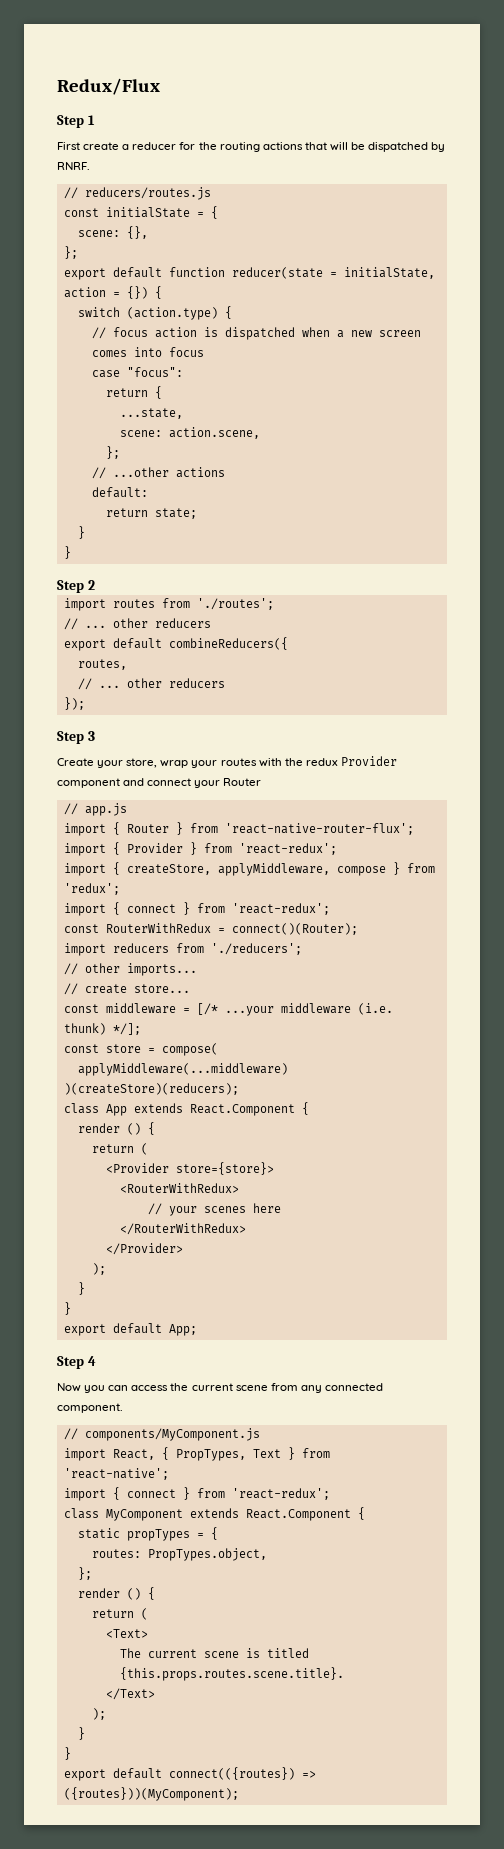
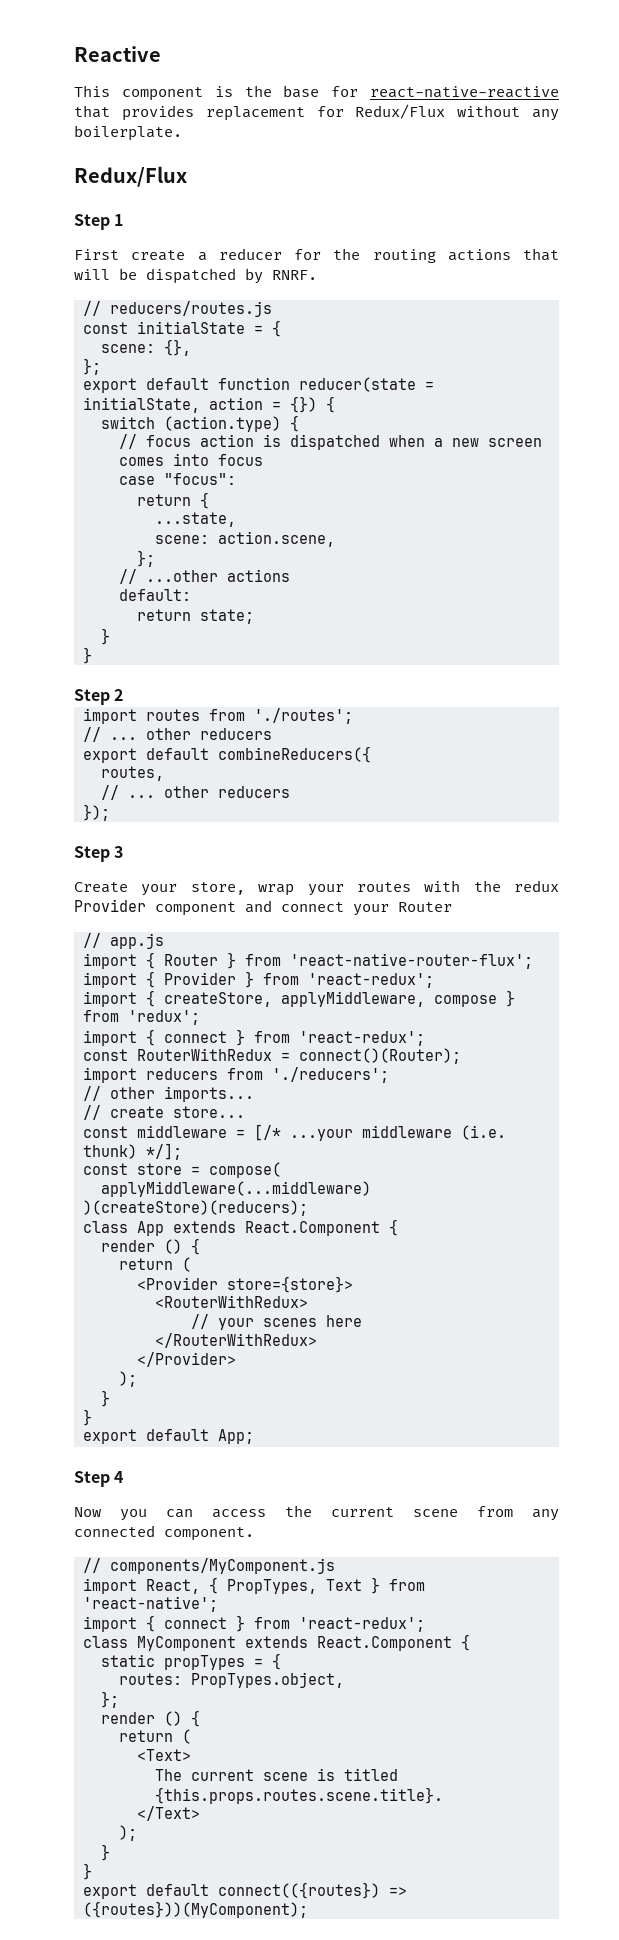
(57, 86) none -> [74,46,161,62] [74,85,559,101] [74,104,559,121] [74,125,182,141] Reactive // This component is the base for react-native-reactive that provides replacement for Redux/Flux without any boilerplate. //

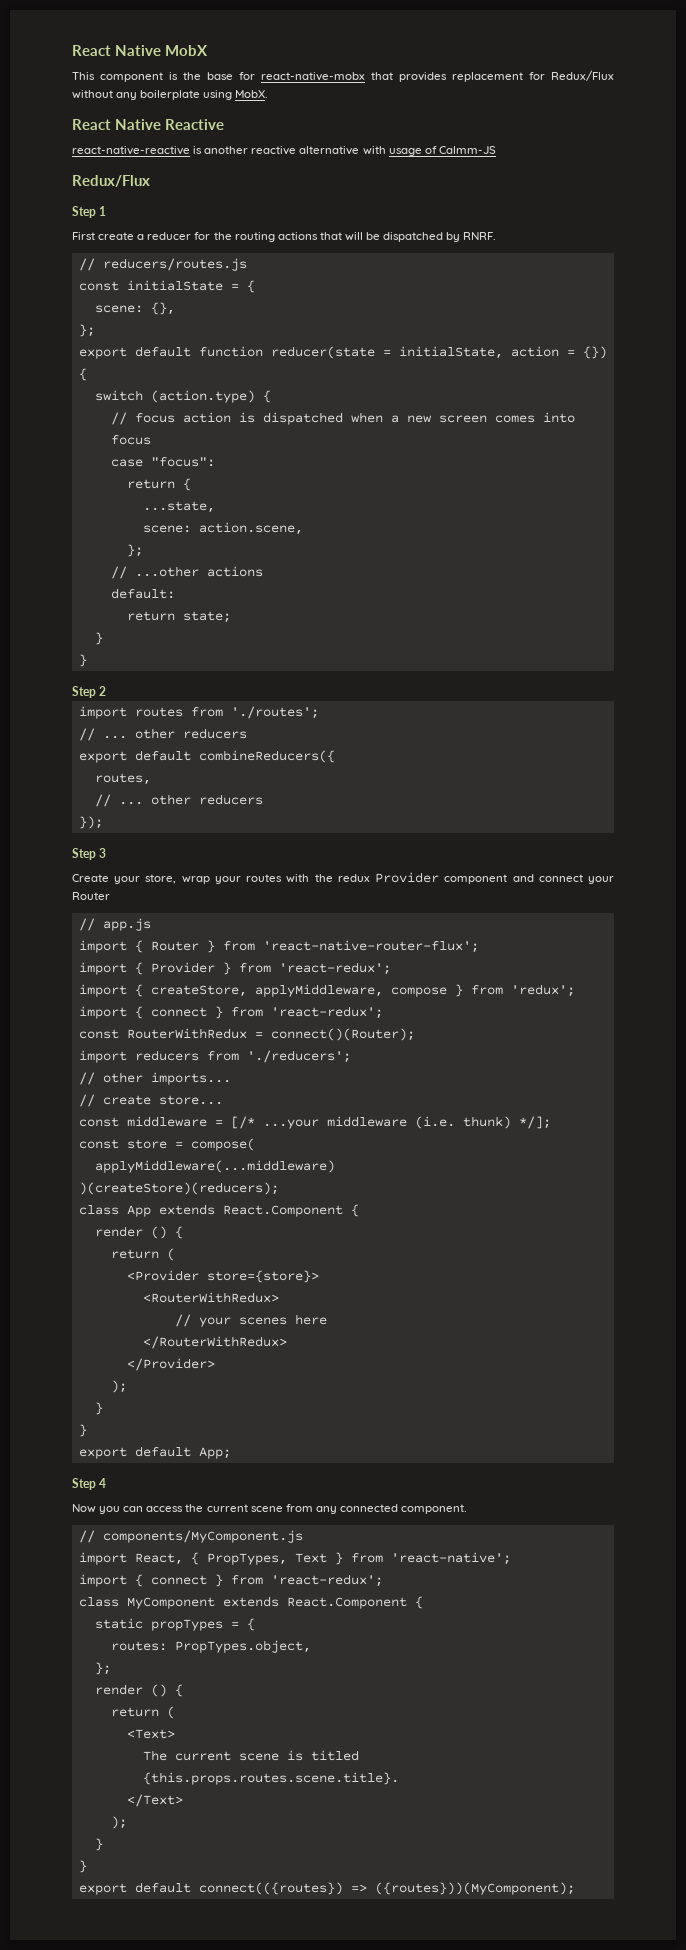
[74,46,161,62] Reactive -> [72,45,208,56] React Native MobX
[370,86,559,98] react-native-reactive -> [261,72,365,81] react-native-mobx
[74,125,182,141] boilerplate. -> [140,90,269,100] [72,119,224,130] [72,146,496,156] boilerplate using MobX. // React Native Reactive // react-native-reactive is another reactive alternative with usage of Calmm-JS

